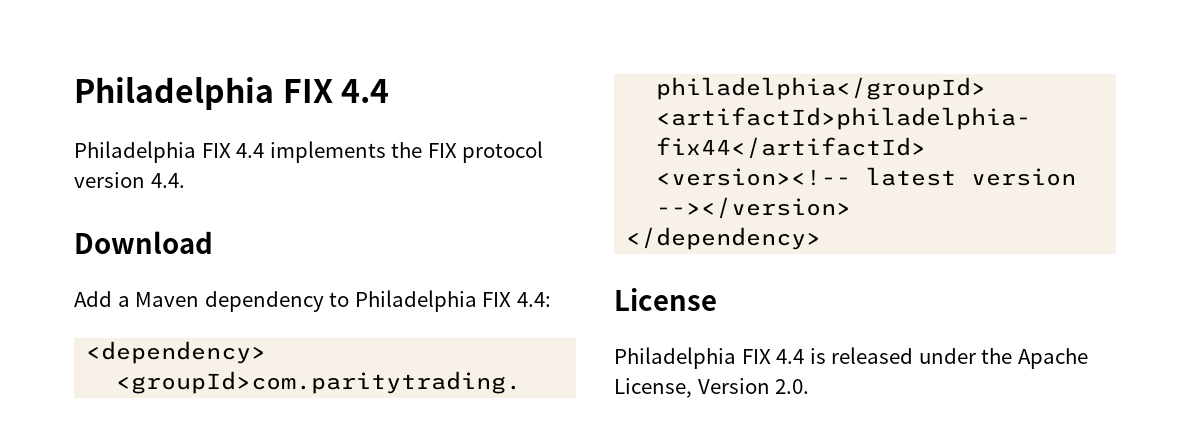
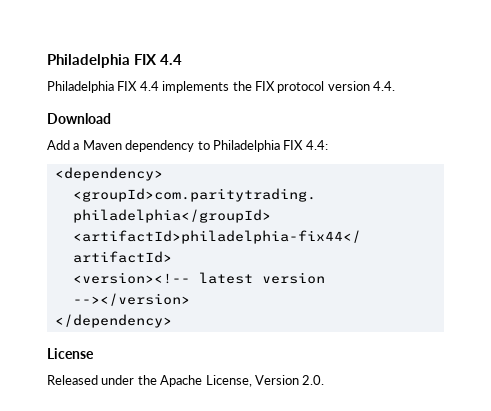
[614,347,914,369] Philadelphia FIX 4.4 is released -> [47,375,98,385] Released

